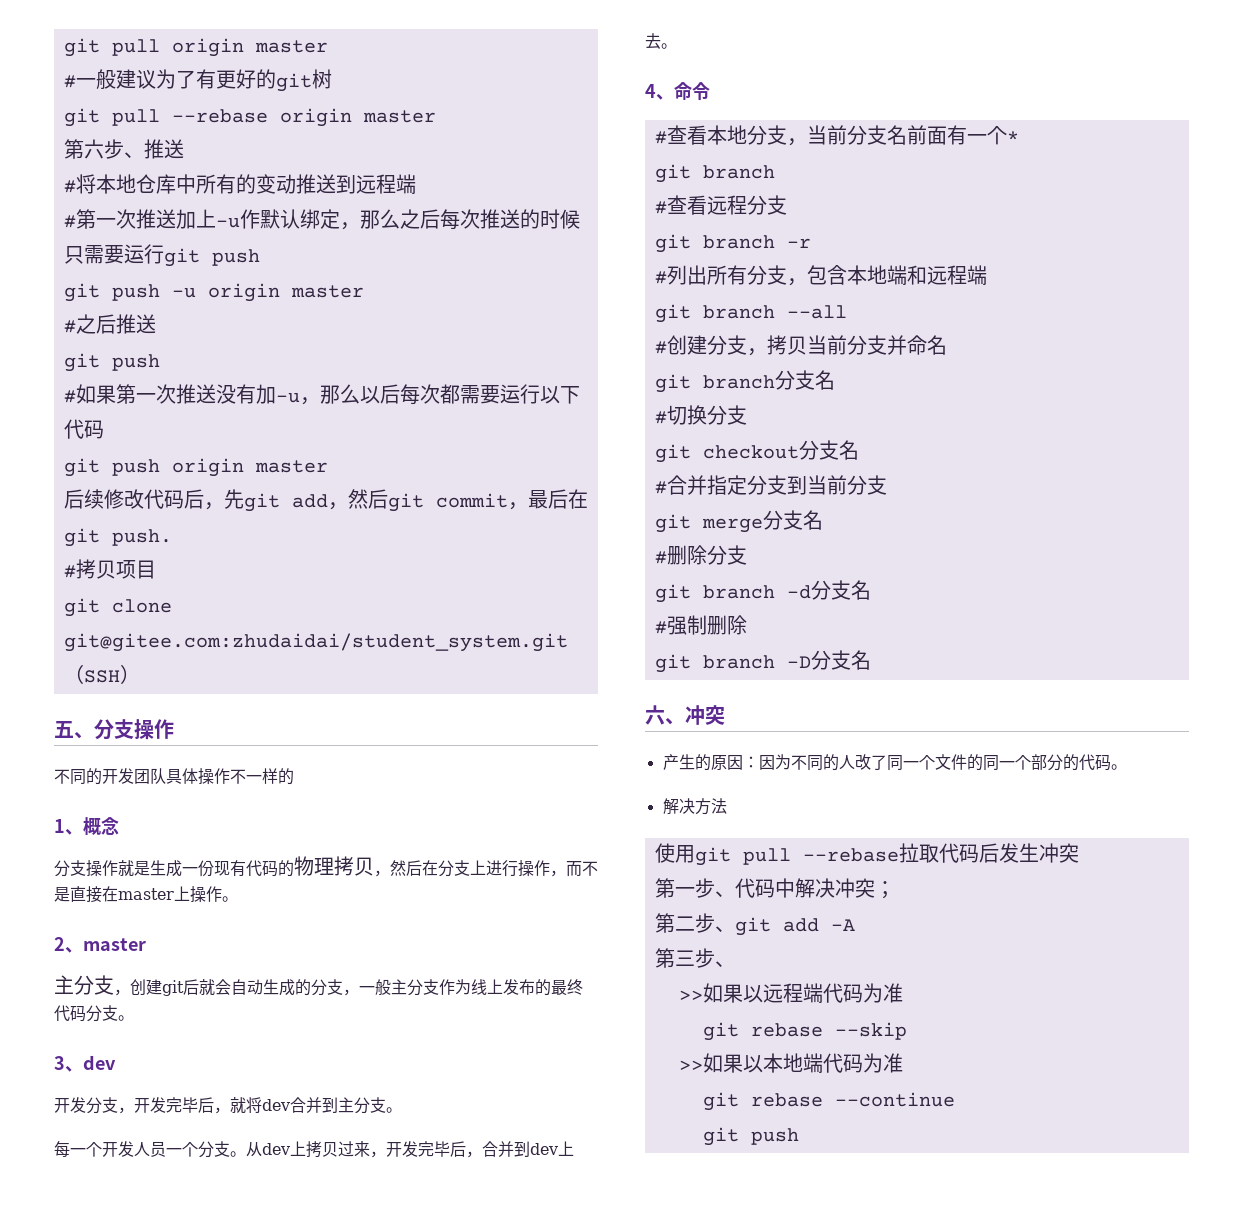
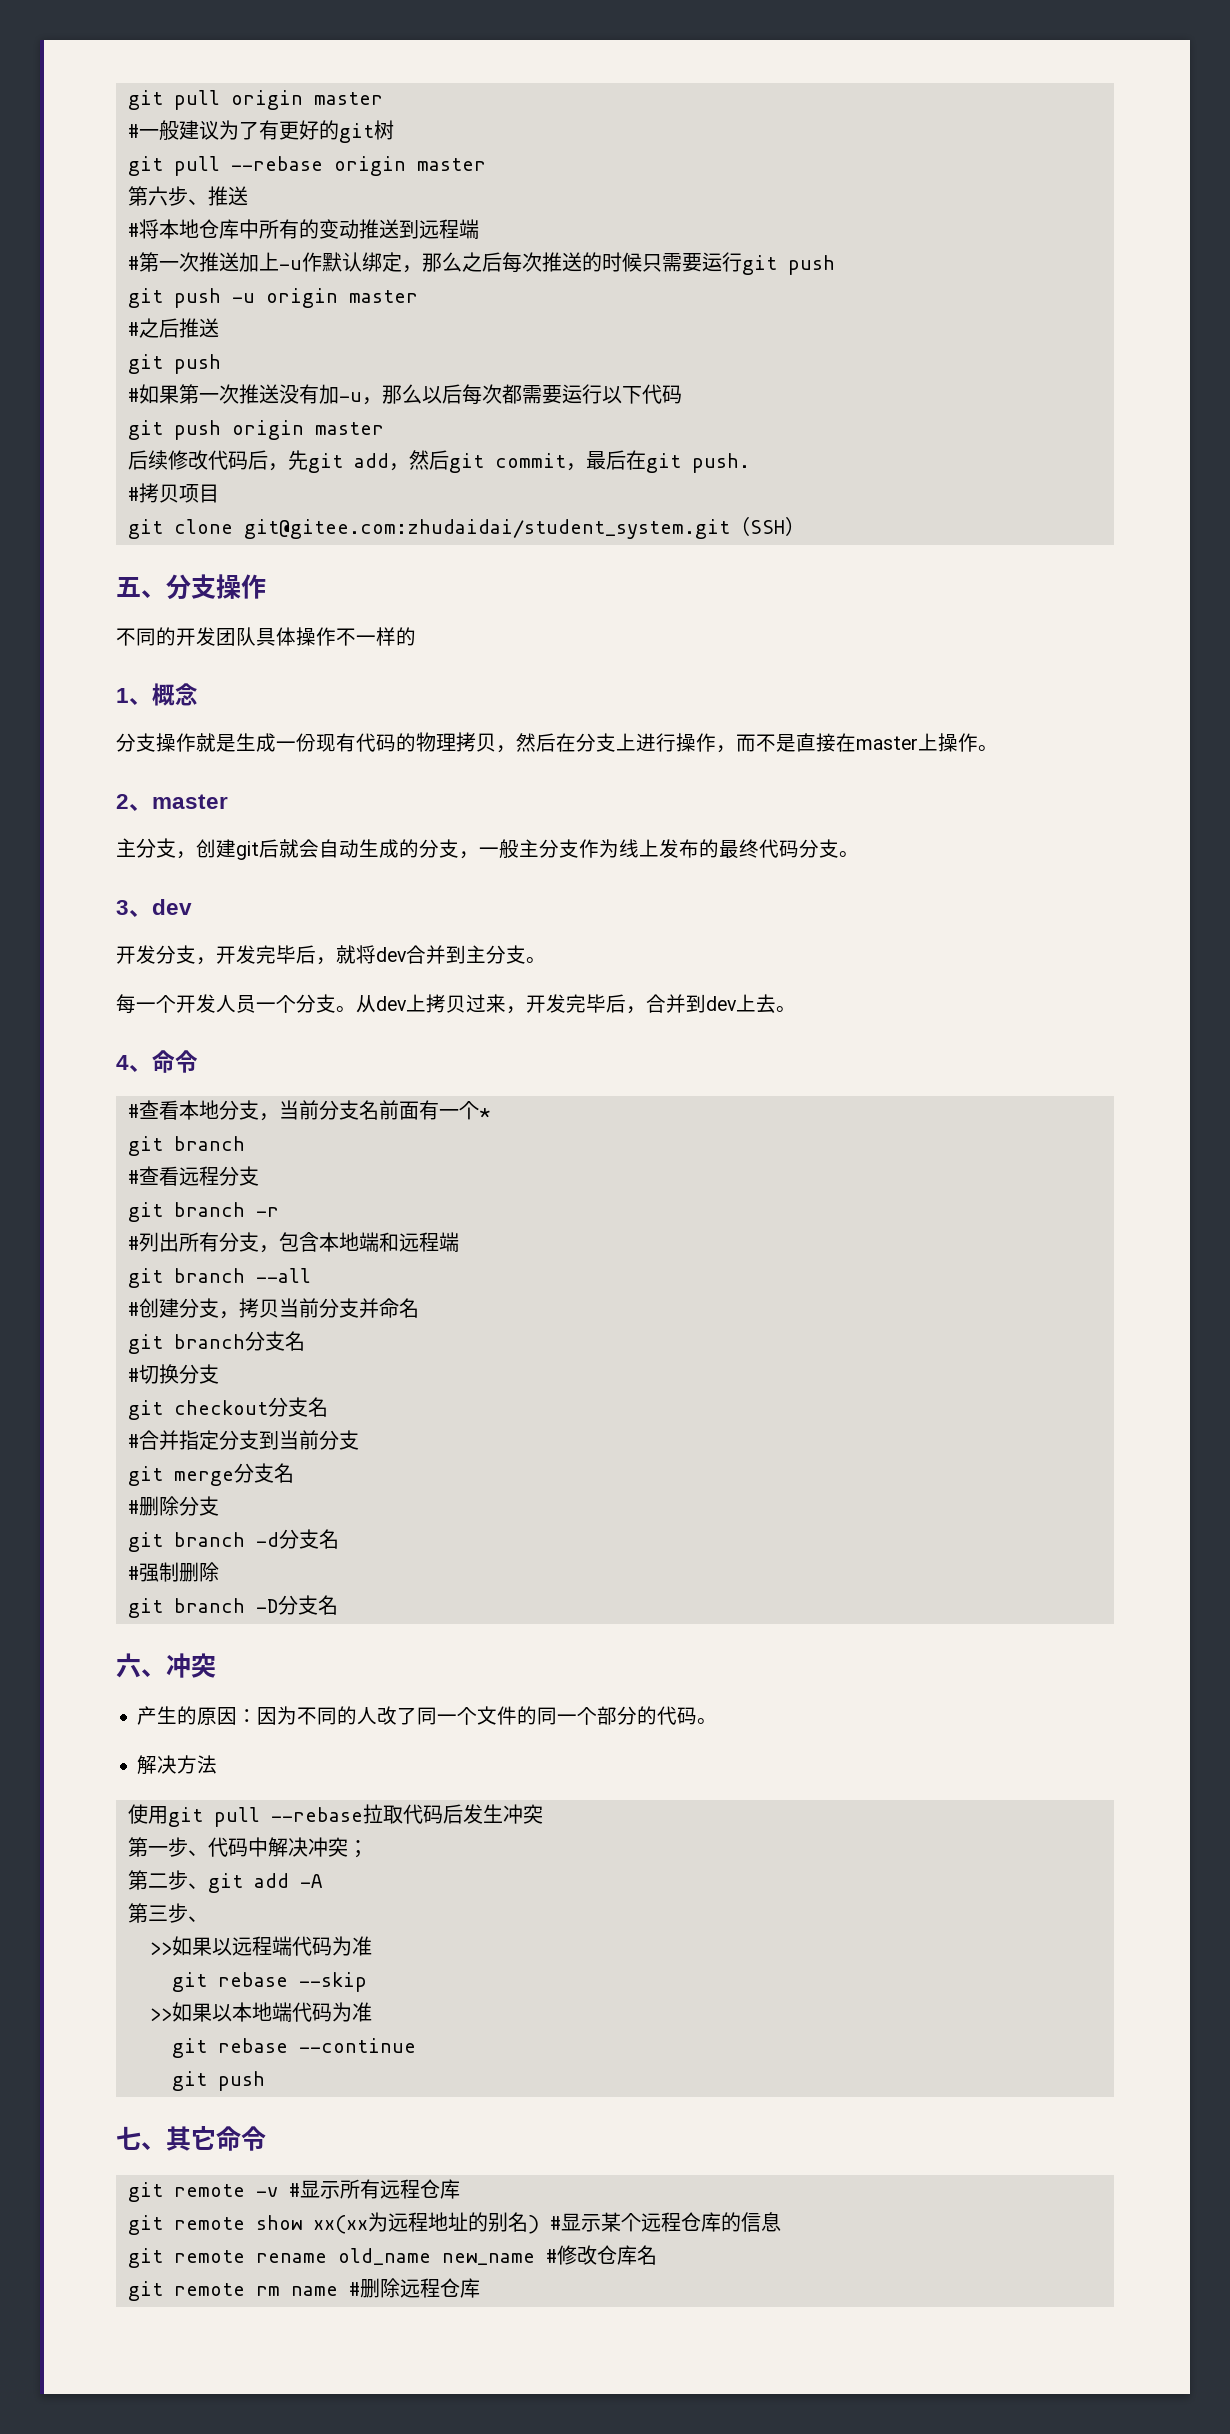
(799, 1136) none -> [116,2126,266,2151] [127,2179,460,2202] [127,2212,781,2235] [127,2245,657,2268] [127,2278,480,2301] // 七、其它命令 // git remote -v #显示所有远程仓库 // git remote show xx(xx为远程地址的别名) #显示某个远程仓库的信息 // git remote rename old_name new_name #修改仓库名 // git remote rm name #删除远程仓库

